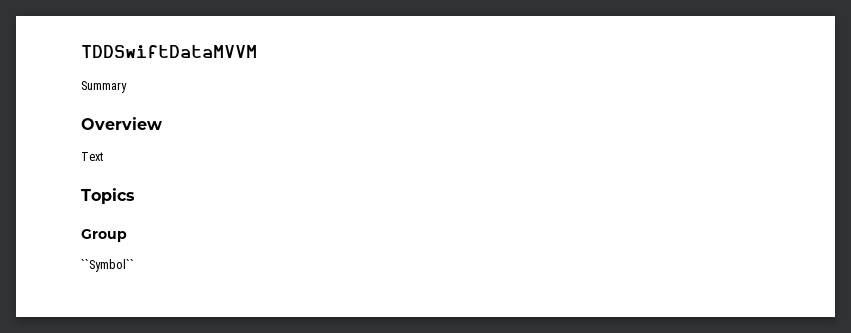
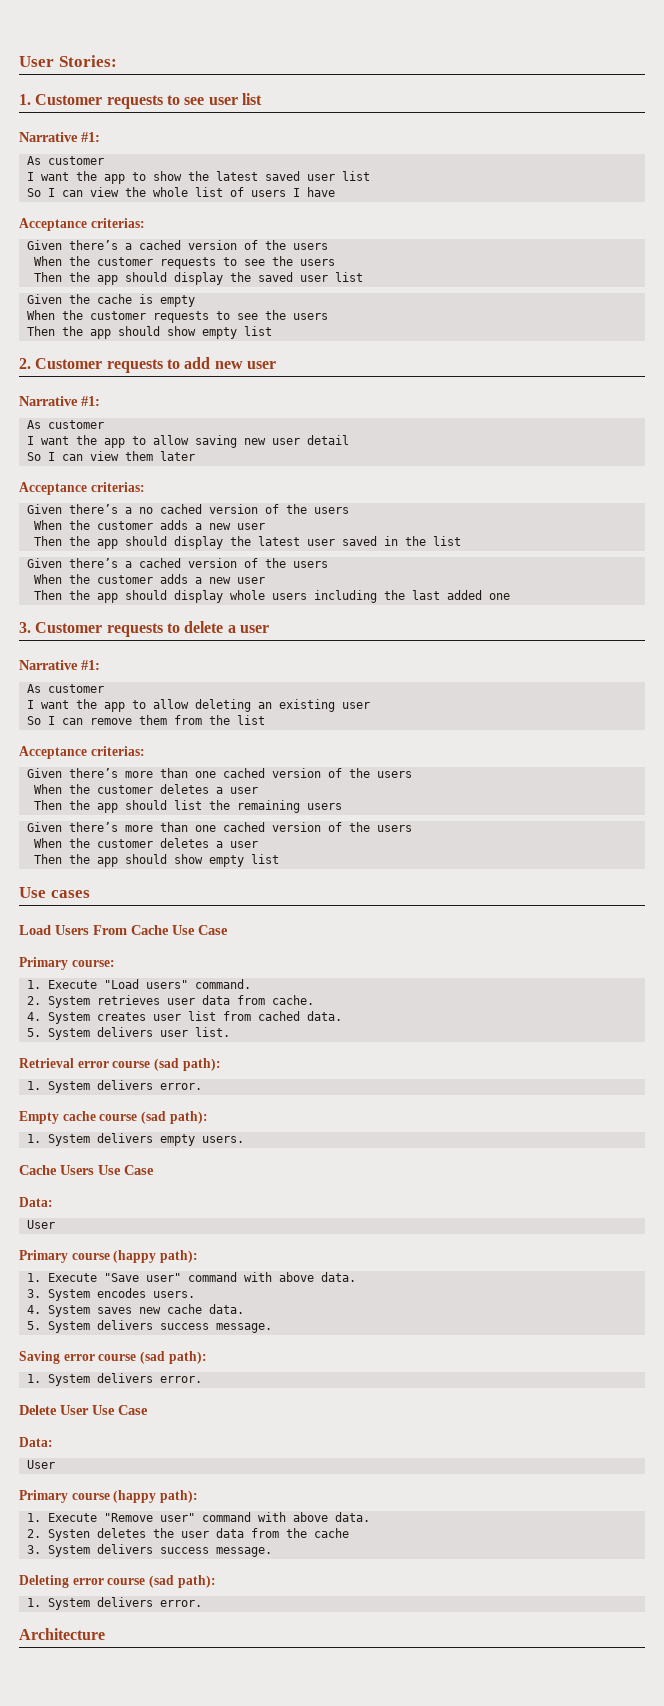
[81,45,257,58] [81,81,127,93] [81,117,162,130] [81,152,103,161] [81,188,135,204] [81,229,127,242] [81,259,134,272] TDDSwiftDataMVVM // Summary // Overview // Text // Topics // Group // ``Symbol`` -> [19,55,117,67] [19,93,262,109] [19,132,100,142] [26,156,104,165] [26,171,370,184] [26,187,335,197] [19,218,145,231] [26,240,328,250] [33,256,335,269] [33,272,363,285] [26,294,195,307] [26,310,328,323] [26,326,272,339] [19,357,276,373] [19,396,100,406] [26,420,104,429] [26,435,349,448] [26,451,195,461] [19,482,145,495] [26,504,349,514] [33,520,265,530] [33,536,461,549] [26,558,328,568] [33,574,265,584] [33,590,510,603] [19,621,269,637] [19,660,100,670] [26,684,104,693] [26,699,370,712] [26,715,265,725] [19,746,145,759] [26,768,412,778] [33,784,258,794] [33,800,342,813] [26,822,412,832] [33,838,258,848] [33,854,279,867] [19,887,90,898] [19,925,228,935] [19,957,115,970] [26,979,251,989] [26,995,314,1008] [26,1011,342,1024] [26,1027,230,1040] [19,1058,221,1071] [26,1080,202,1093] [19,1111,208,1124] [26,1133,244,1146] [19,1165,154,1175] [19,1197,53,1207] [26,1220,55,1229] [19,1250,198,1263] [26,1272,356,1282] [26,1288,195,1301] [26,1304,244,1317] [26,1320,272,1333] [19,1351,207,1364] [26,1373,202,1386] [19,1405,148,1415] [19,1437,53,1447] [26,1460,55,1469] [19,1490,198,1503] [26,1512,370,1522] [26,1528,349,1541] [26,1544,272,1557] [19,1575,216,1588] [26,1597,202,1610] [19,1628,105,1640] User Stories: // 1. Customer requests to see user list // Narrative #1: // As customer // I want the app to show the latest saved user list // So I can view the whole list of users I have // Acceptance criterias: // Given there’s a cached version of the users // When the customer requests to see the users // Then the app should display the saved user list // Given the cache is empty // When the customer requests to see the users // Then the app should show empty list // 2. Customer requests to add new user // Narrative #1: // As customer // I want the app to allow saving new user detail // So I can view them later // Acceptance criterias: // Given there’s a no cached version of the users // When the customer adds a new user // Then the app should display the latest user saved in the list // Given there’s a cached version of the users // When the customer adds a new user // Then the app should display whole users including the last added one // 3. Customer requests to delete a user // Narrative #1: // As customer // I want the app to allow deleting an existing user // So I can remove them from the list // Acceptance criterias: // Given there’s more than one cached version of the users // When the customer deletes a user // Then the app should list the remaining users // Given there’s more than one cached version of the users // When the customer deletes a user // Then the app should show empty list // Use cases // Load Users From Cache Use Case // Primary course: // 1. Execute "Load users" command. // 2. System retrieves user data from cache. // 4. System creates user list from cached data. // 5. System delivers user list. // Retrieval error course (sad path): // 1. System delivers error. // Empty cache course (sad path): // 1. System delivers empty users. // Cache Users Use Case // Data: // User // Primary course (happy path): // 1. Execute "Save user" command with above data. // 3. System encodes users. // 4. System saves new cache data. // 5. System delivers success message. // Saving error course (sad path): // 1. System delivers error. // Delete User Use Case // Data: // User // Primary course (happy path): // 1. Execute "Remove user" command with above data. // 2. Systen deletes the user data from the cache // 3. System delivers success message. // Deleting error course (sad path): // 1. System delivers error. // Architecture

